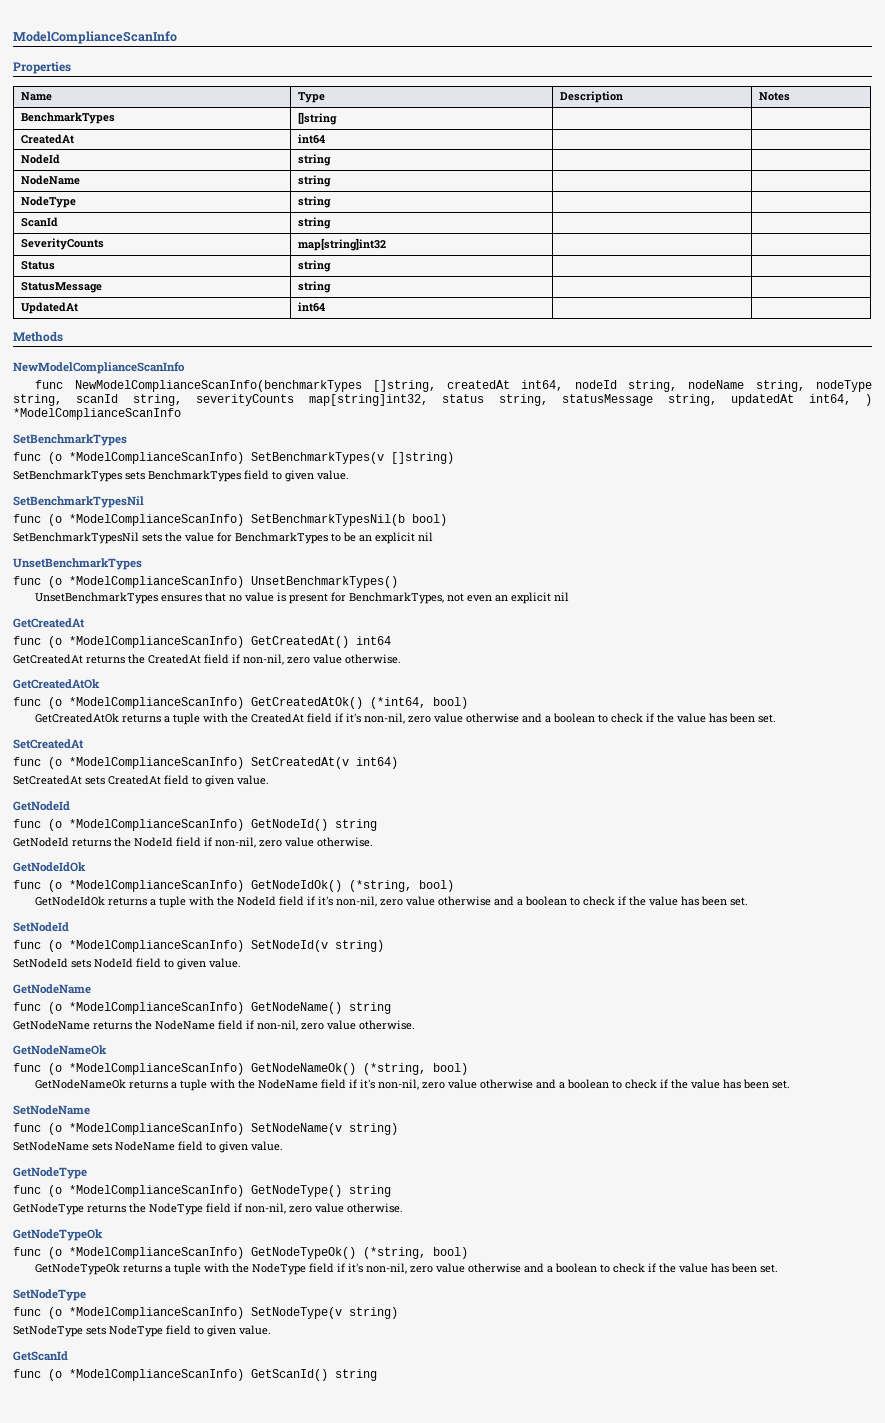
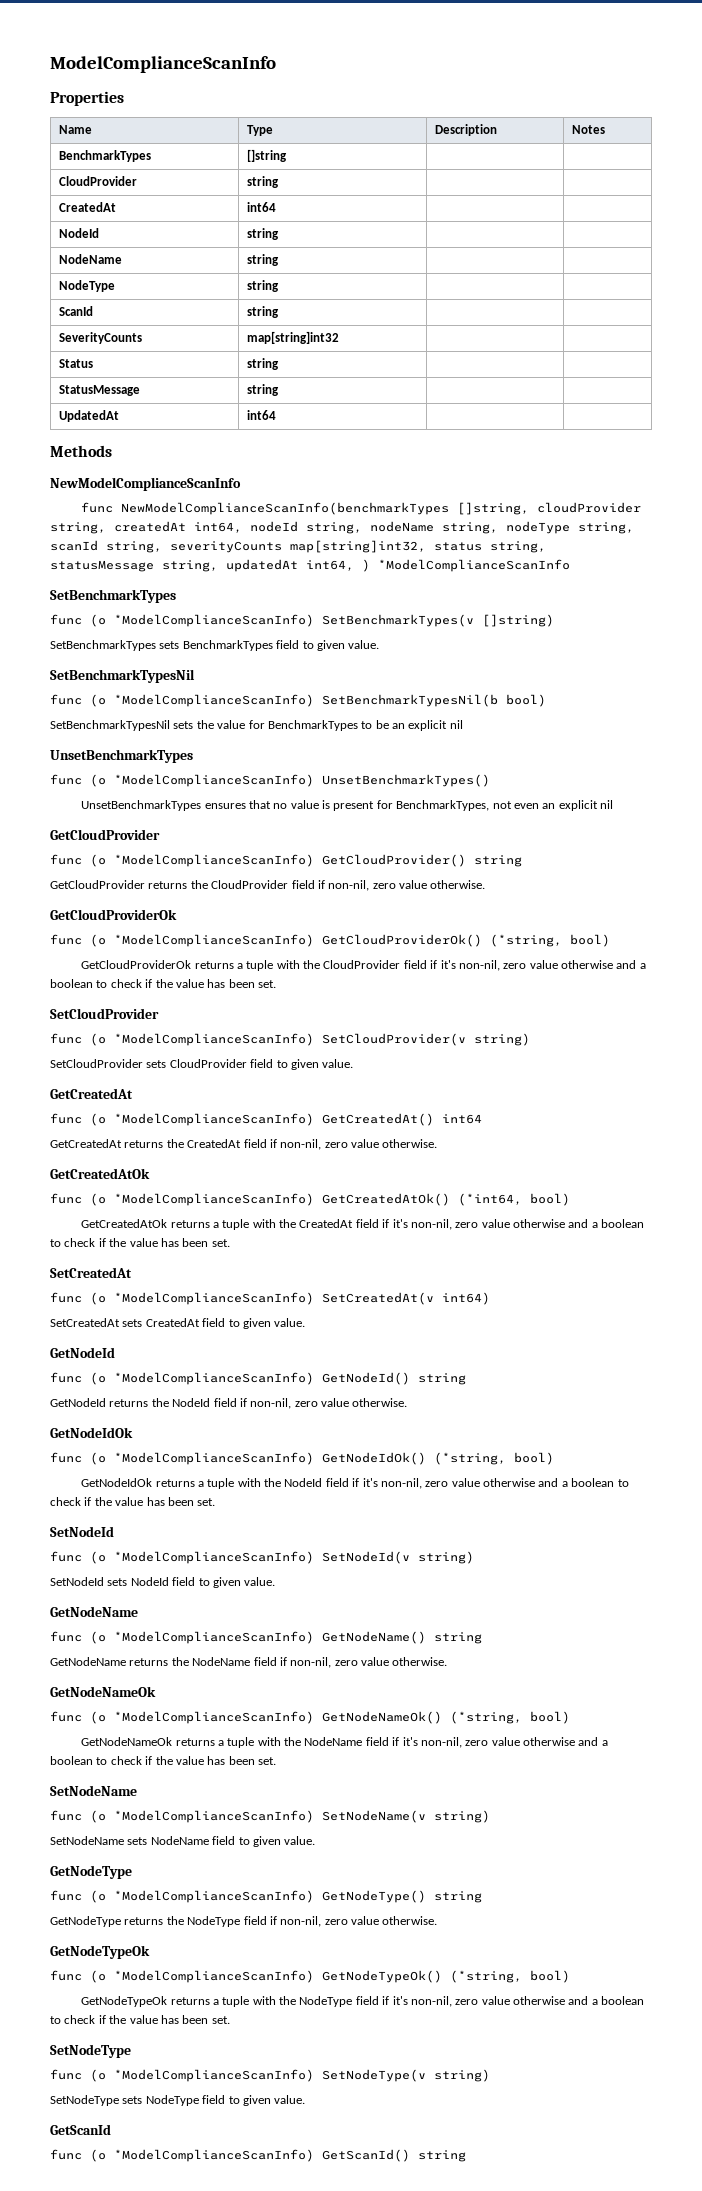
(337, 118) none -> [58,176,137,186] [246,176,279,188] // CloudProvider | string | |
(436, 386) none -> [537,502,642,513] [50,522,106,534] cloudProvider string,
(570, 596) none -> [50,829,160,840] [50,854,522,867] [50,880,486,891] [50,909,177,920] [50,934,610,947] [81,960,646,971] [50,979,276,988] [50,1008,159,1019] [50,1033,530,1046] [50,1059,354,1070] // GetCloudProvider // func (o *ModelComplianceScanInfo) GetCloudProvider() string // GetCloudProvider returns the CloudProvider field if non-nil, zero value otherwise. // GetCloudProviderOk // func (o *ModelComplianceScanInfo) GetCloudProviderOk() (*string, bool) // GetCloudProviderOk returns a tuple with the CloudProvider field if it's non-nil, zero value otherwise and a boolean to check if the value has been set. // SetCloudProvider // func (o *ModelComplianceScanInfo) SetCloudProvider(v string) // SetCloudProvider sets CloudProvider field to given value.

